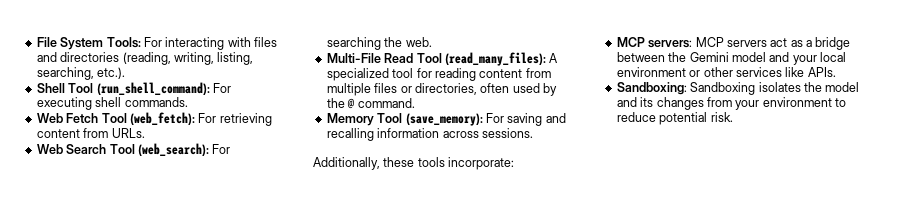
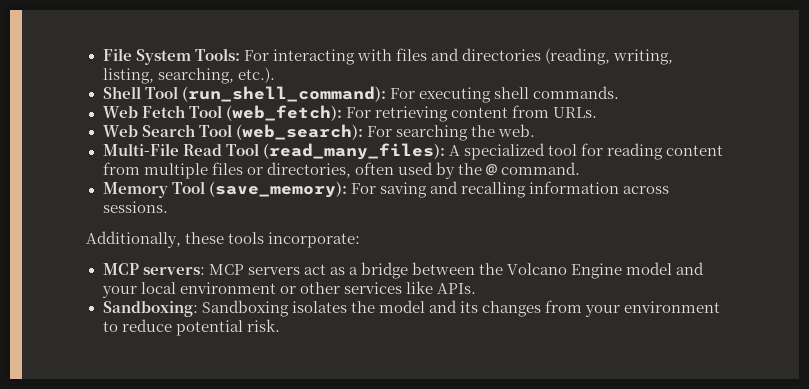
[689,52,729,62] Gemini -> [507,263,623,279] Volcano Engine

